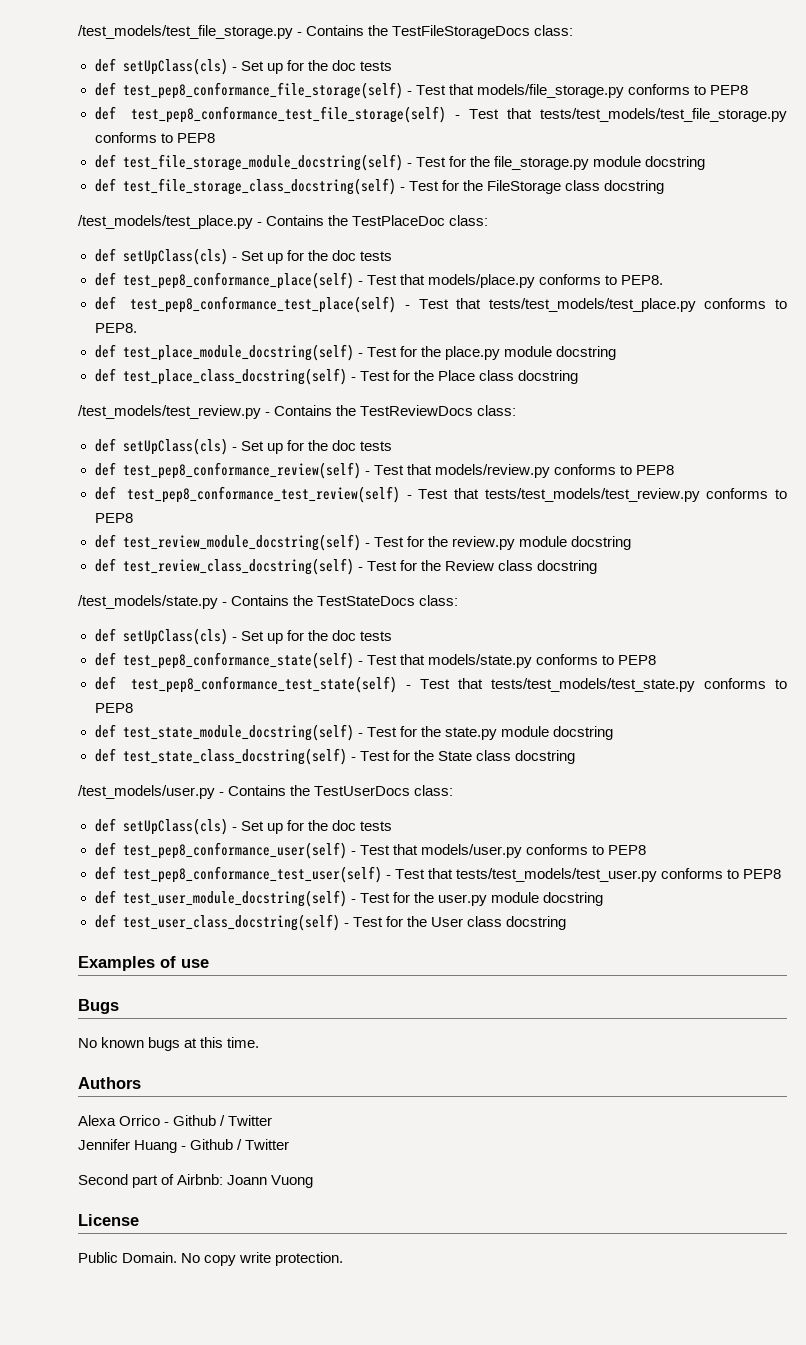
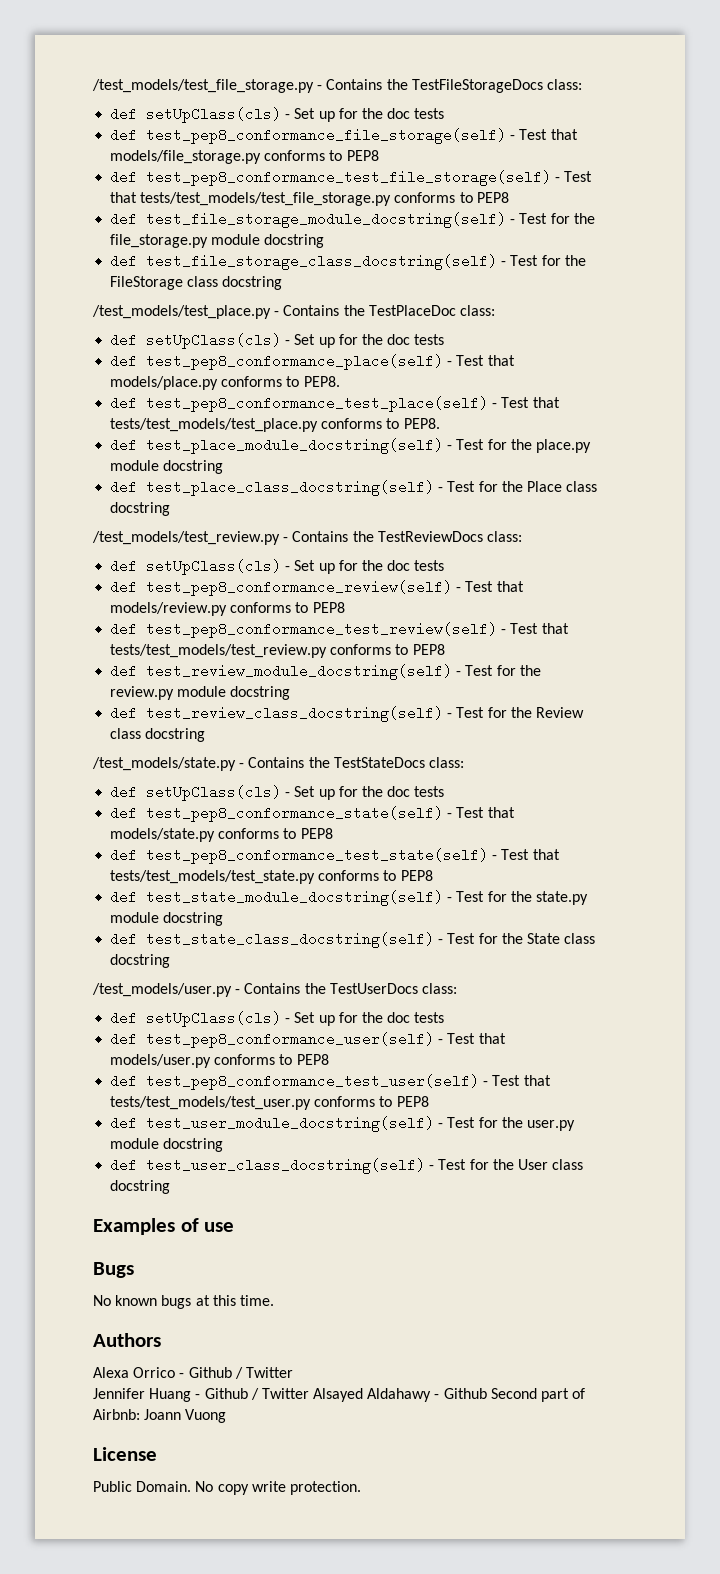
(290, 1144) // -> [313,1388,487,1402] Alsayed Aldahawy - Github

